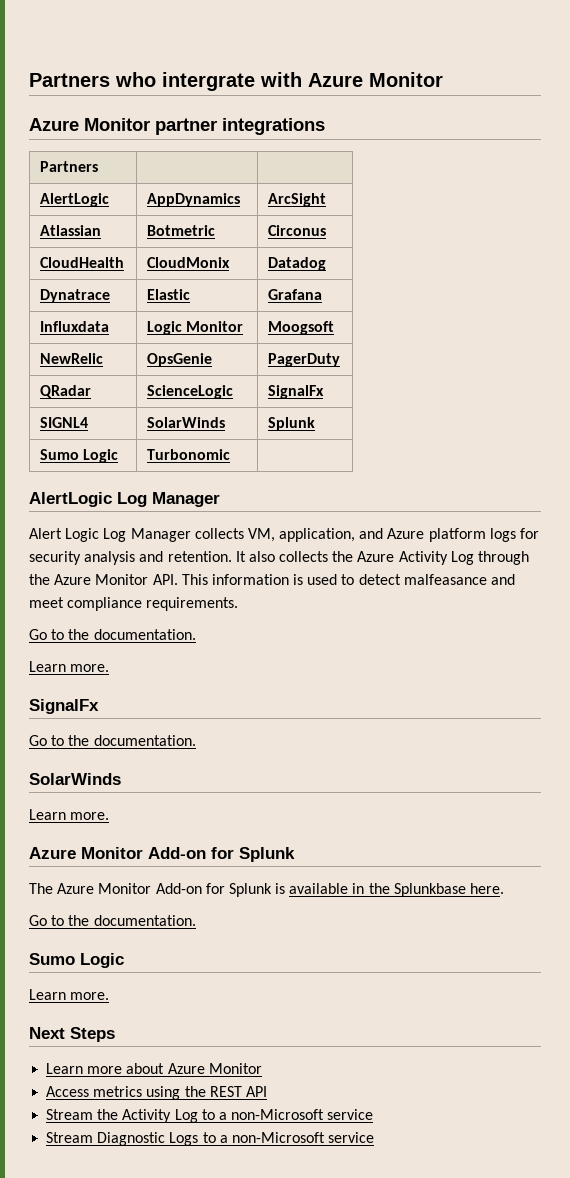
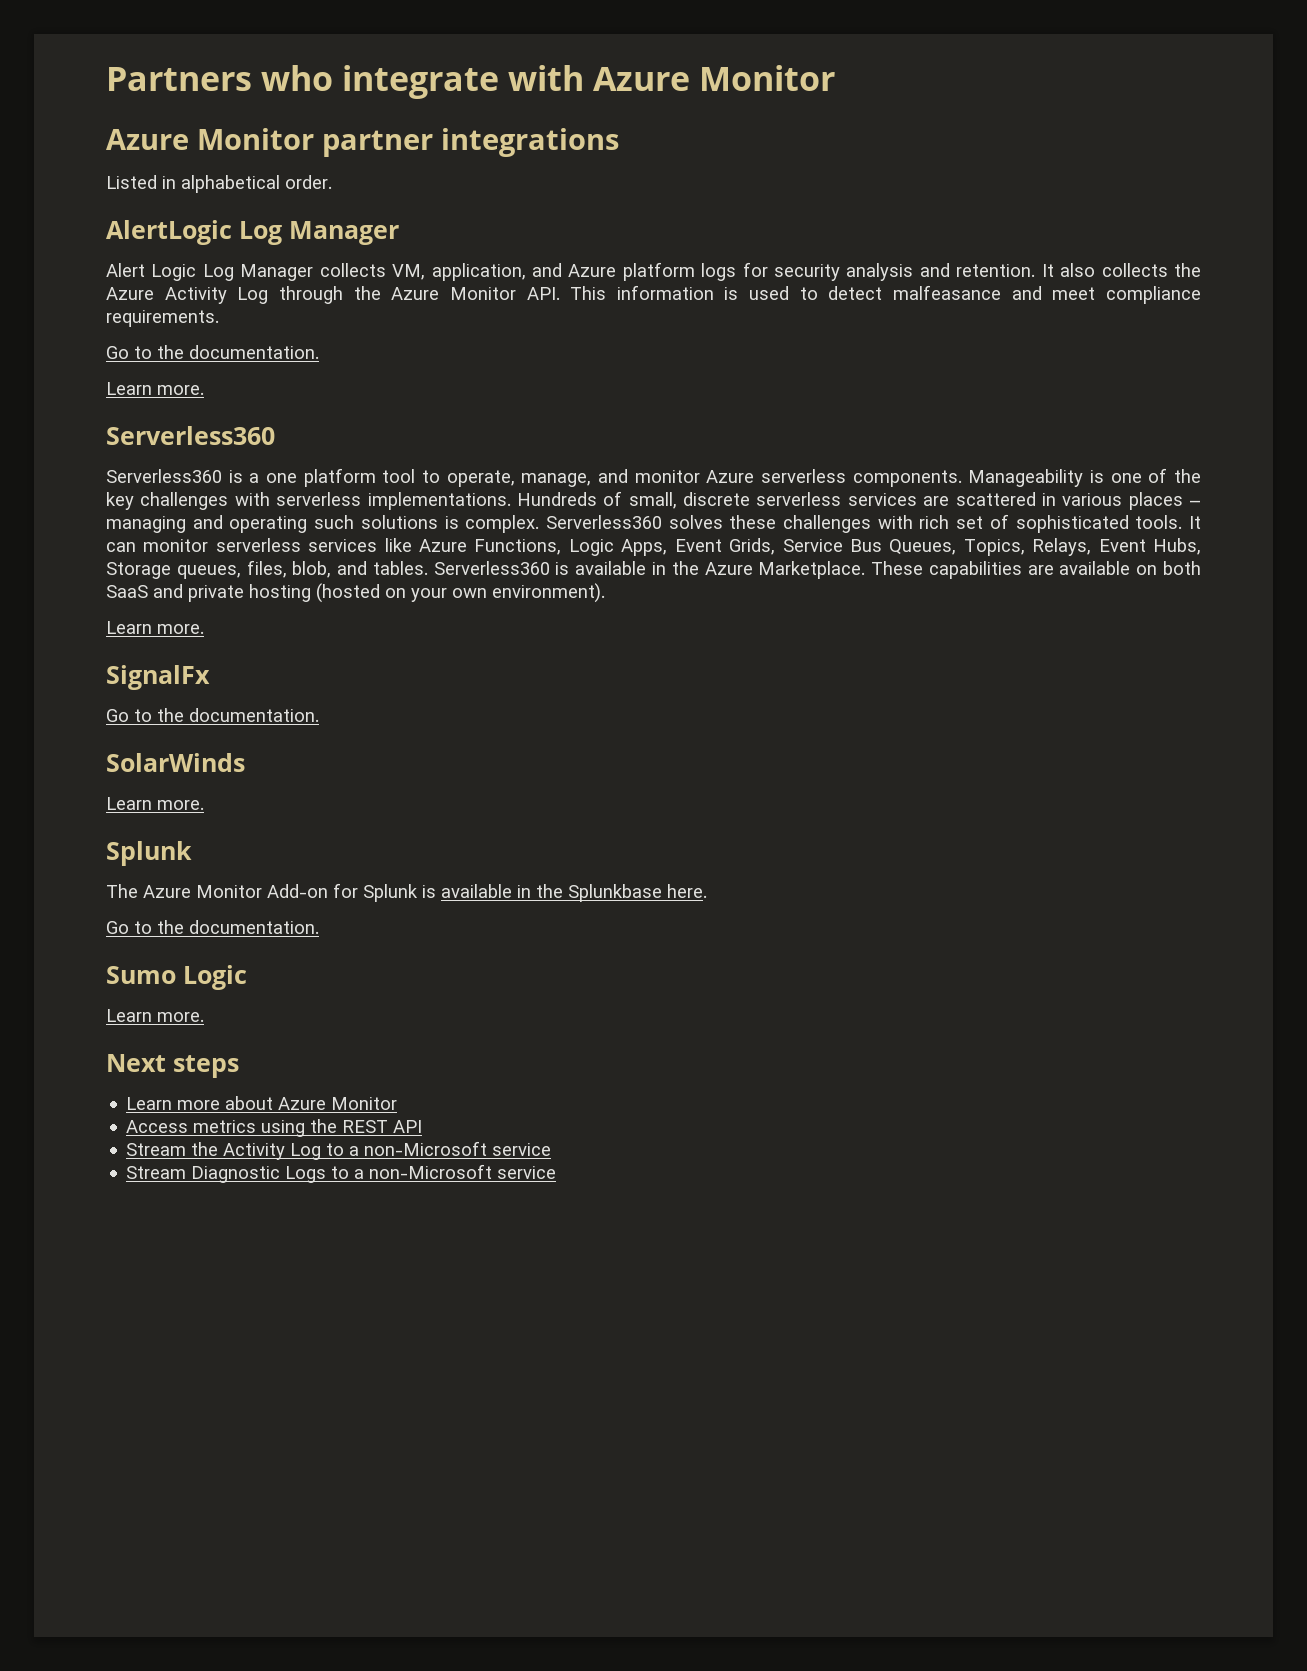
[162,72,255,91] intergrate -> [342,65,500,99] integrate
[40,161,99,172] [40,193,110,207] [147,193,241,207] [268,193,327,207] [40,225,102,236] [147,225,216,236] [268,225,327,236] [40,257,125,268] [147,257,231,268] [268,257,327,271] [40,289,111,303] [147,289,191,300] [268,289,323,300] [40,321,110,332] [147,321,244,335] [268,321,335,335] [40,353,104,364] [147,353,213,367] [268,353,341,367] [40,385,92,398] [147,385,234,399] [268,385,325,399] [40,417,89,428] [147,417,226,428] [268,417,316,431] [40,449,119,463] [147,449,231,460] // Partners | | // AlertLogic | AppDynamics | ArcSight // Atlassian | Botmetric | Circonus // CloudHealth | CloudMonix | Datadog // Dynatrace | Elastic | Grafana // Influxdata | Logic Monitor | Moogsoft // NewRelic | OpsGenie | PagerDuty // QRadar | ScienceLogic | SignalFx // SIGNL4 | SolarWinds | Splunk // Sumo Logic | Turbonomic | -> [106,175,332,193] // Listed in alphabetical order.
(110, 668) none -> [106,426,275,445] [106,468,1201,487] [106,491,1201,510] [106,514,1202,533] [106,538,1201,556] [106,560,1202,579] [106,583,605,603] [106,621,204,634] // Serverless360 // Serverless360 is a one platform tool to operate, manage, and monitor Azure serverless components. Manageability is one of the key challenges with serverless implementations. Hundreds of small, discrete serverless services are scattered in various places – managing and operating such solutions is complex. Serverless360 solves these challenges with rich set of sophisticated tools. It can monitor serverless services like Azure Functions, Logic Apps, Event Grids, Service Bus Queues, Topics, Relays, Event Hubs, Storage queues, files, blob, and tables. Serverless360 is available in the Azure Marketplace. These capabilities are available on both SaaS and private hosting (hosted on your own environment). // Learn more.
[29,847,234,859] Azure Monitor Add-on for -> (204, 805) none
[70,1027,115,1042] Steps -> [173,1055,239,1078] steps

